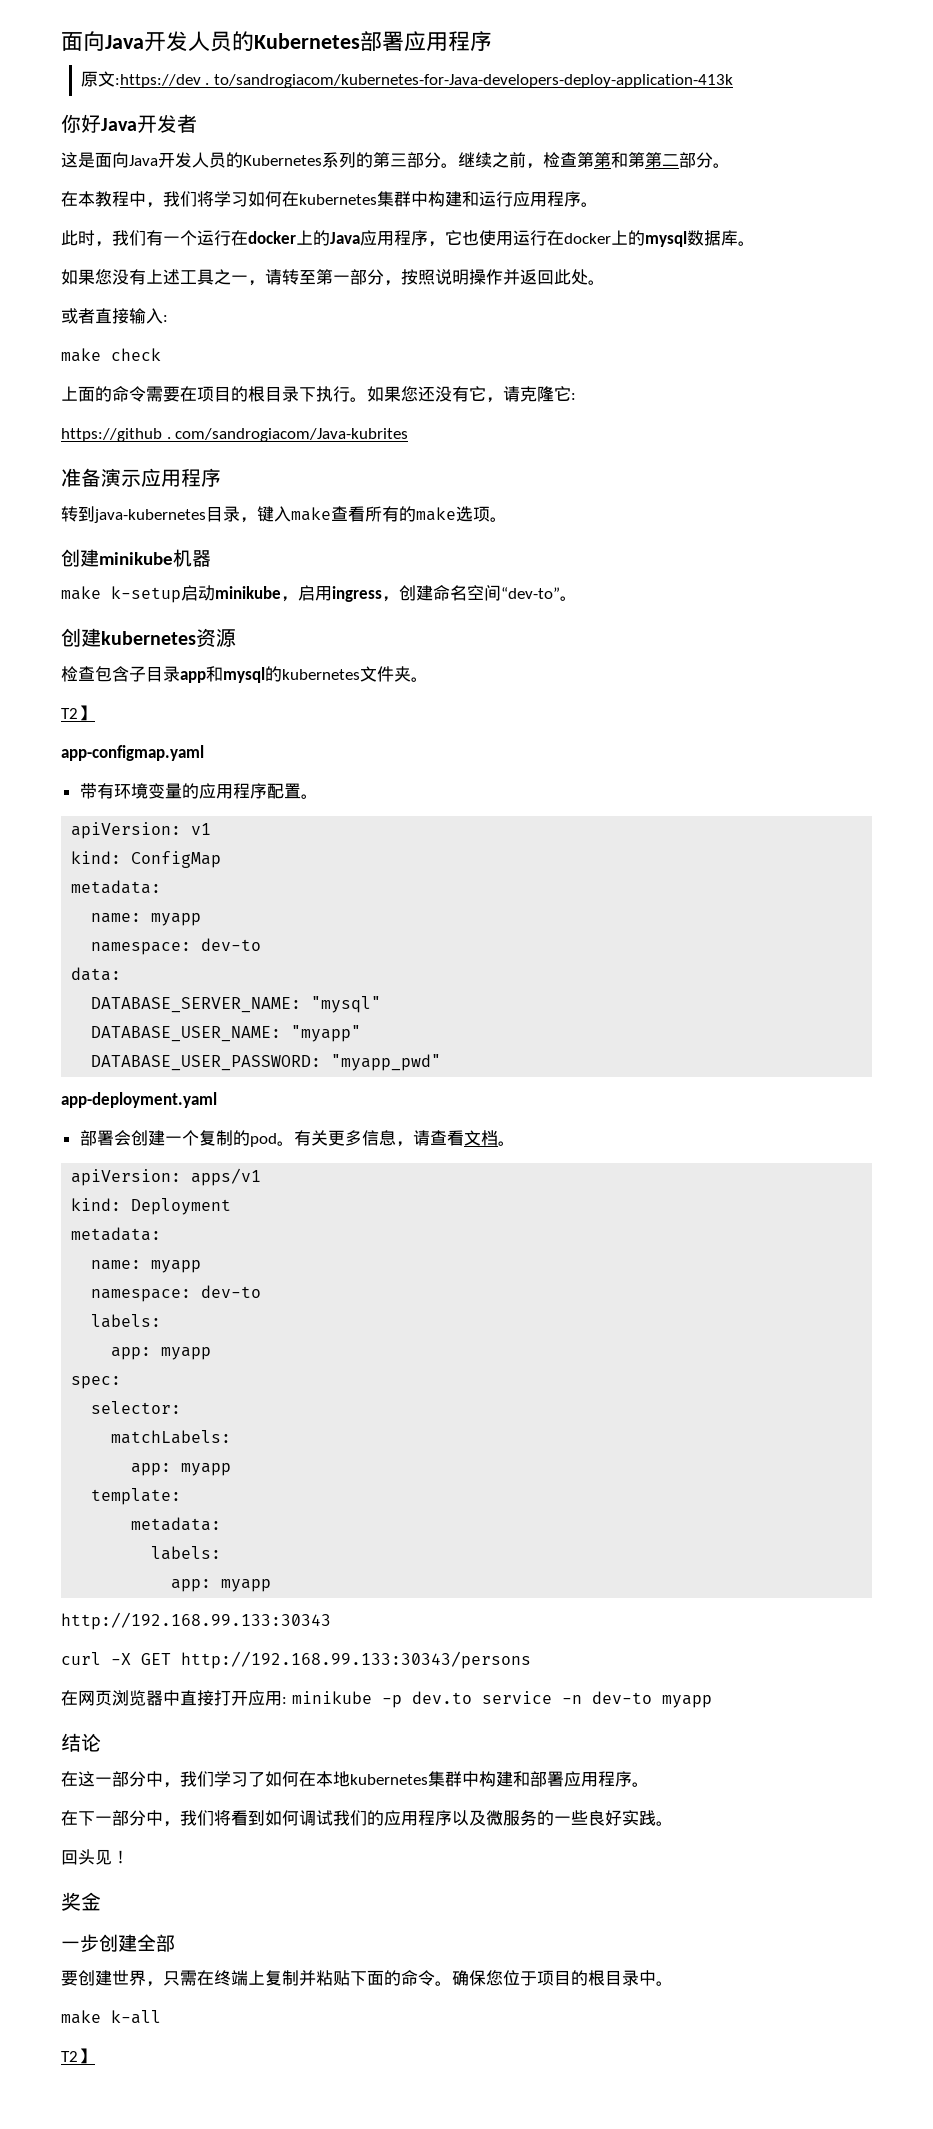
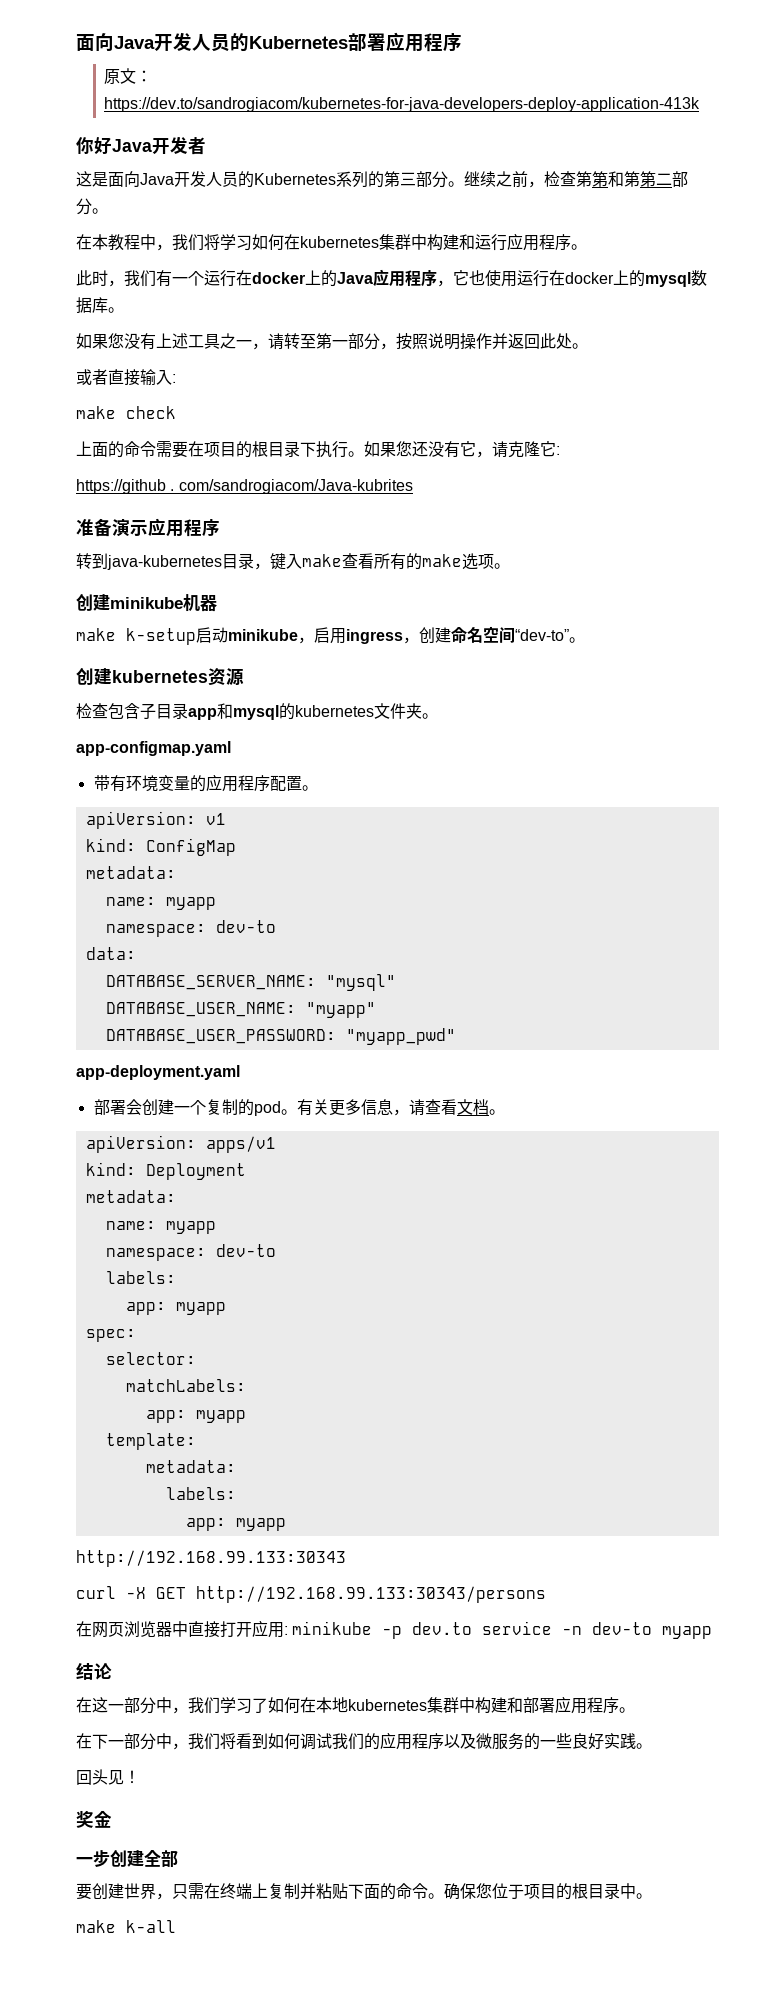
[114,74,734,88] :https://dev . to/sandrogiacom/kubernetes-for-Java-developers-deploy-application-413k -> [136,70,153,82] [104,97,701,112] ：https://dev.to/sandrogiacom/kubernetes-for-java-developers-deploy-application-413k
[61,705,95,721] // T2】 -> (438, 716) none
[61,2048,95,2064] // T2】 -> (176, 1926) none

